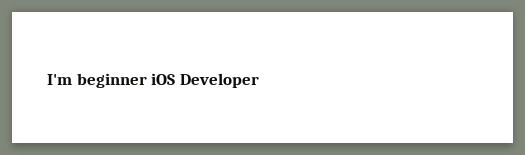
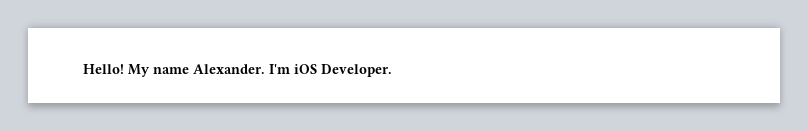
[47,73,259,88] I'm beginner iOS Developer -> [83,64,392,77] Hello! My name Alexander. I'm iOS Developer.

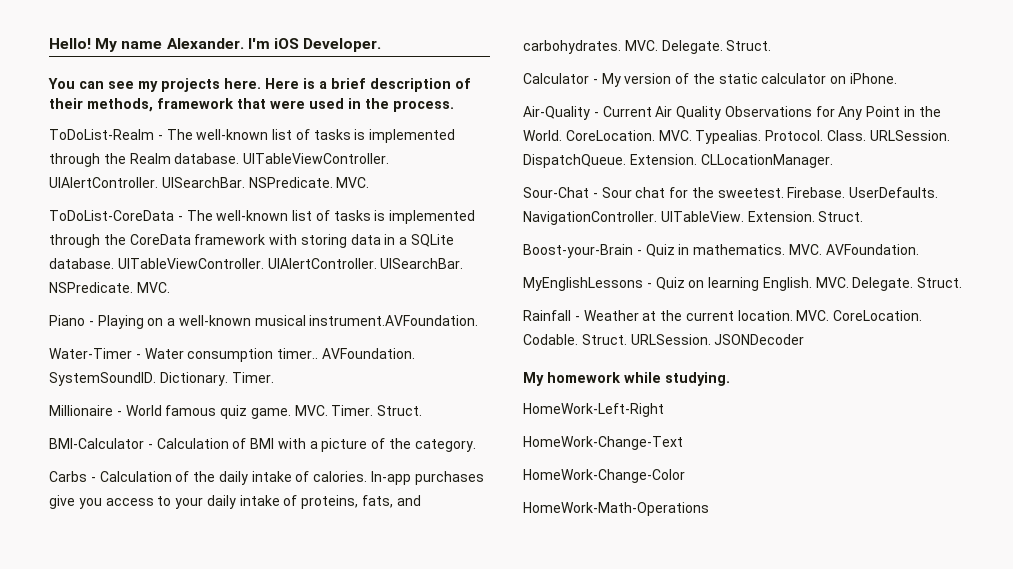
(392, 70) none -> [48,78,471,92] [49,98,454,112] [49,129,456,143] [49,153,390,167] [49,177,370,188] [49,210,476,224] [49,234,455,248] [49,258,464,269] [49,282,170,293] [49,315,479,329] [49,348,415,362] [49,372,274,386] [49,405,423,419] [49,438,476,452] [49,471,484,485] [49,495,421,509] [523,40,772,54] [523,73,898,87] [523,106,941,120] [523,130,950,144] [523,154,833,168] [523,187,939,198] [523,211,864,225] [523,244,919,258] [523,277,963,291] [523,310,923,321] [523,334,805,345] [523,372,730,386] [523,403,664,417] [523,436,683,450] [523,469,685,483] [523,502,709,516] // You can see my projects here. Here is a brief description of their methods, framework that were used in the process. // ToDoList-Realm - The well-known list of tasks is implemented through the Realm database. UITableViewController. UIAlertController. UISearchBar. NSPredicate. MVC. // ToDoList-CoreData - The well-known list of tasks is implemented through the CoreData framework with storing data in a SQLite database. UITableViewController. UIAlertController. UISearchBar. NSPredicate. MVC. // Piano - Playing on a well-known musical instrument.AVFoundation. // Water-Timer - Water consumption timer.. AVFoundation. SystemSoundID. Dictionary. Timer. // Millionaire - World famous quiz game. MVC. Timer. Struct. // BMI-Calculator - Calculation of BMI with a picture of the category. // Carbs - Calculation of the daily intake of calories. In-app purchases give you access to your daily intake of proteins, fats, and carbohydrates. MVC. Delegate. Struct. // Calculator - My version of the static calculator on iPhone. // Air-Quality - Current Air Quality Observations for Any Point in the World. CoreLocation. МVC. Typealias. Protocol. Class. URLSession. DispatchQueue. Extension. CLLocationManager. // Sour-Chat - Sour chat for the sweetest. Firebase. UserDefaults. NavigationController. UITableView. Extension. Struct. // Boost-your-Brain - Quiz in mathematics. MVC. AVFoundation. // MyEnglishLessons - Quiz on learning English. MVC. Delegate. Struct. // Rainfall - Weather at the current location. MVC. CoreLocation. Codable. Struct. URLSession. JSONDecoder // My homework while studying. // HomeWork-Left-Right // HomeWork-Change-Text // HomeWork-Change-Color // HomeWork-Math-Operations

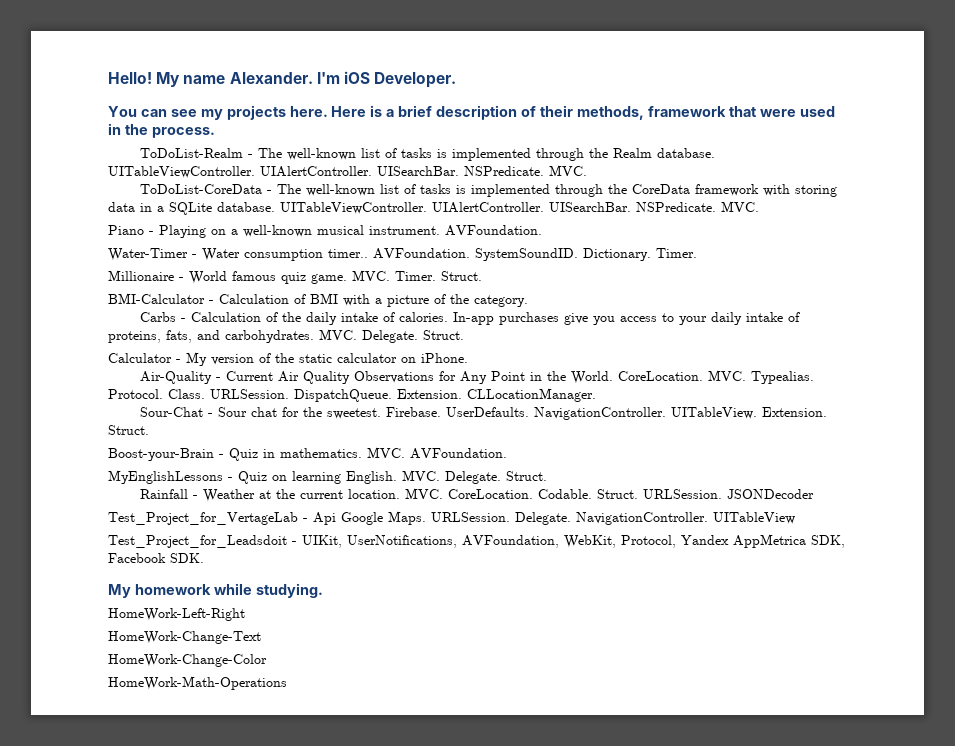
[309,315,479,326] instrument.AVFoundation. -> [369,225,542,236] instrument. AVFoundation.
(805, 339) none -> [108,511,795,525] [108,534,845,548] [108,553,204,563] // Test_Project_for_VertageLab - Api Google Maps. URLSession. Delegate. NavigationController. UITableView // Test_Project_for_Leadsdoit - UIKit, UserNotifications, AVFoundation, WebKit, Protocol, Yandex AppMetrica SDK, Facebook SDK.

